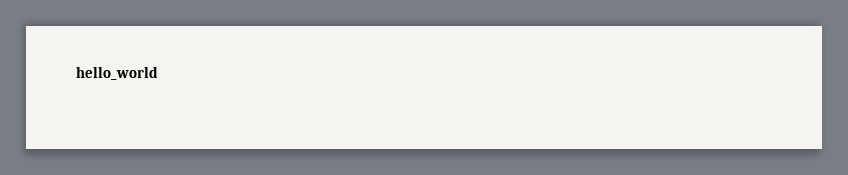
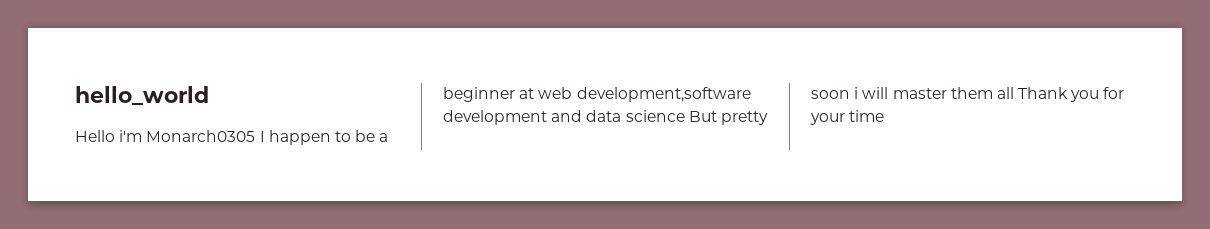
(158, 73) none -> [75,130,389,145] [443,87,751,102] [443,110,768,125] [811,87,1125,102] [810,110,885,125] // Hello i'm Monarch0305 I happen to be a beginner at web development,software development and data science But pretty soon i will master them all Thank you for your time

